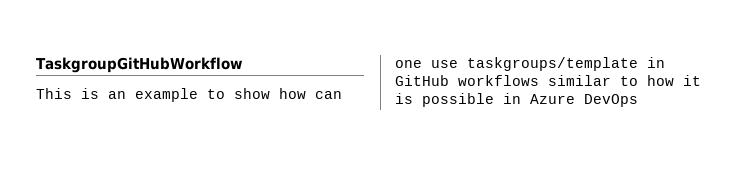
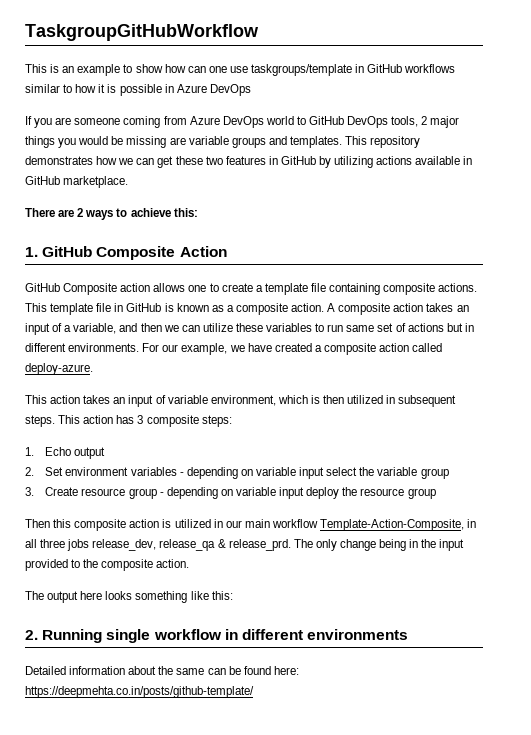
(638, 100) none -> [25,116,460,128] [25,136,421,148] [25,156,473,168] [25,176,129,188] [25,208,198,220] [25,246,227,260] [25,283,478,295] [25,303,469,315] [25,323,474,335] [25,343,443,355] [25,363,93,375] [25,395,457,407] [25,415,232,427] [25,447,106,459] [25,467,449,479] [25,487,436,499] [25,519,477,531] [25,539,465,551] [25,559,190,571] [25,591,233,603] [25,629,409,643] [25,666,299,675] [25,686,254,698] // If you are someone coming from Azure DevOps world to GitHub DevOps tools, 2 major things you would be missing are variable groups and templates. This repository demonstrates how we can get these two features in GitHub by utilizing actions available in GitHub marketplace. // There are 2 ways to achieve this: // 1. GitHub Composite Action // GitHub Composite action allows one to create a template file containing composite actions. This template file in GitHub is known as a composite action. A composite action takes an input of a variable, and then we can utilize these variables to run same set of actions but in different environments. For our example, we have created a composite action called deploy-azure. // This action takes an input of variable environment, which is then utilized in subsequent steps. This action has 3 composite steps: // 1. Echo output // 2. Set environment variables - depending on variable input select the variable group // 3. Create resource group - depending on variable input deploy the resource group // Then this composite action is utilized in our main workflow Template-Action-Composite, in all three jobs release_dev, release_qa & release_prd. The only change being in the input provided to the composite action. // The output here looks something like this: // 2. Running single workflow in different environments // Detailed information about the same can be found here: https://deepmehta.co.in/posts/github-template/

